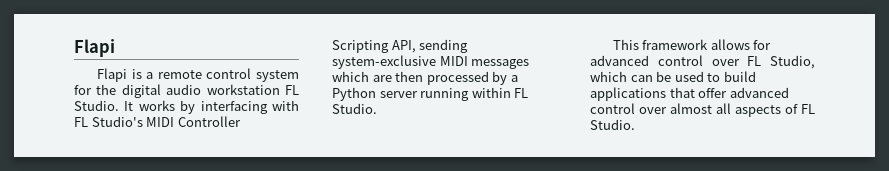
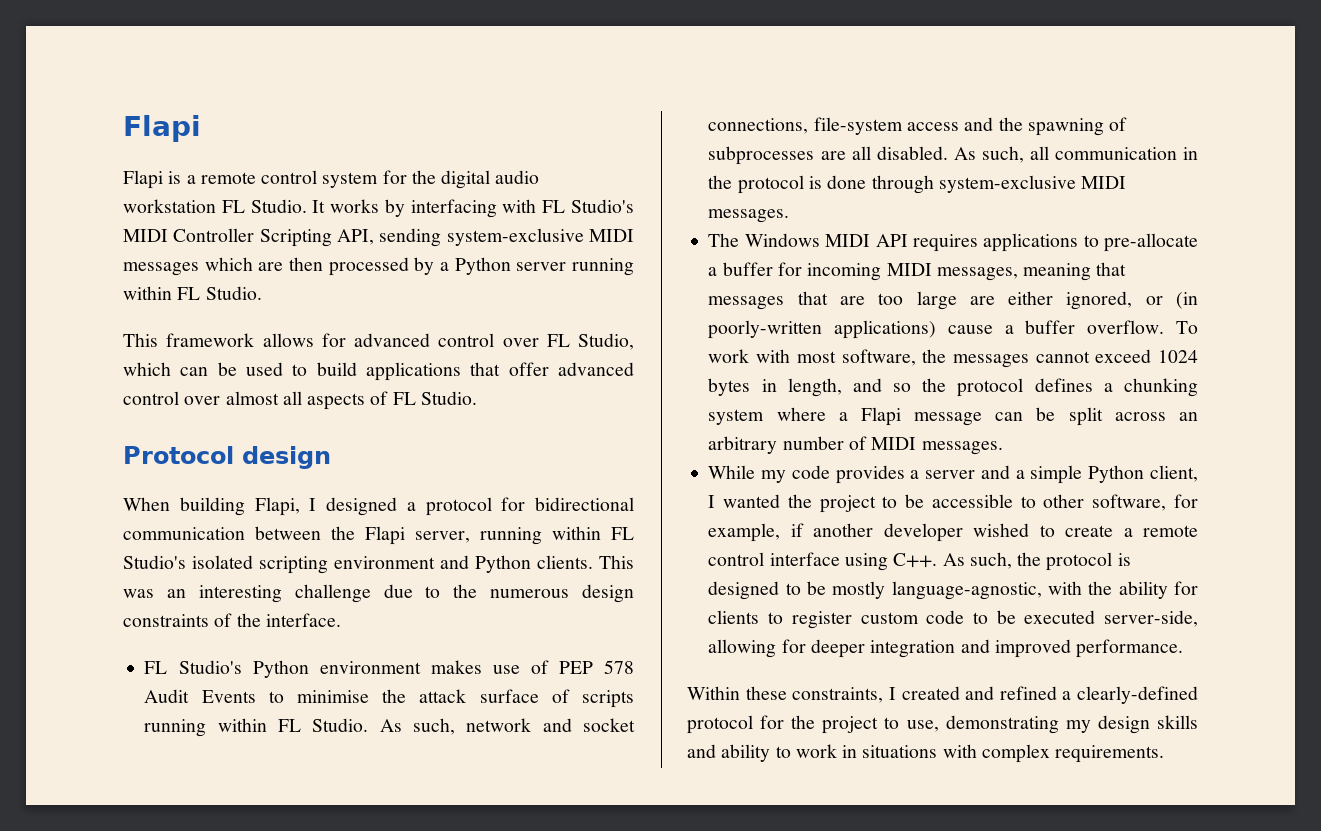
(635, 124) none -> [123,446,331,469] [123,497,634,516] [123,526,634,545] [123,555,634,574] [123,584,634,603] [123,613,341,627] [144,660,635,678] [144,689,635,708] [144,718,636,737] [708,117,1128,136] [708,146,1198,165] [708,175,1127,194] [708,209,790,223] [708,233,1198,252] [708,262,1127,281] [708,291,1199,310] [708,320,1198,339] [708,349,1198,368] [708,378,1198,397] [708,407,1198,426] [708,436,1003,455] [708,465,1198,484] [708,494,1198,513] [708,523,1198,542] [708,552,1131,571] [708,581,1198,600] [708,610,1198,629] [708,639,1184,658] [687,686,1198,704] [687,715,1198,734] [687,744,1165,763] // Protocol design // When building Flapi, I designed a protocol for bidirectional communication between the Flapi server, running within FL Studio's isolated scripting environment and Python clients. This was an interesting challenge due to the numerous design constraints of the interface. // FL Studio's Python environment makes use of PEP 578 Audit Events to minimise the attack surface of scripts running within FL Studio. As such, network and socket connections, file-system access and the spawning of subprocesses are all disabled. As such, all communication in the protocol is done through system-exclusive MIDI messages. // The Windows MIDI API requires applications to pre-allocate a buffer for incoming MIDI messages, meaning that messages that are too large are either ignored, or (in poorly-written applications) cause a buffer overflow. To work with most software, the messages cannot exceed 1024 bytes in length, and so the protocol defines a chunking system where a Flapi message can be split across an arbitrary number of MIDI messages. // While my code provides a server and a simple Python client, I wanted the project to be accessible to other software, for example, if another developer wished to create a remote control interface using C++. As such, the protocol is designed to be mostly language-agnostic, with the ability for clients to register custom code to be executed server-side, allowing for deeper integration and improved performance. // Within these constraints, I created and refined a clearly-defined protocol for the project to use, demonstrating my design skills and ability to work in situations with complex requirements.

